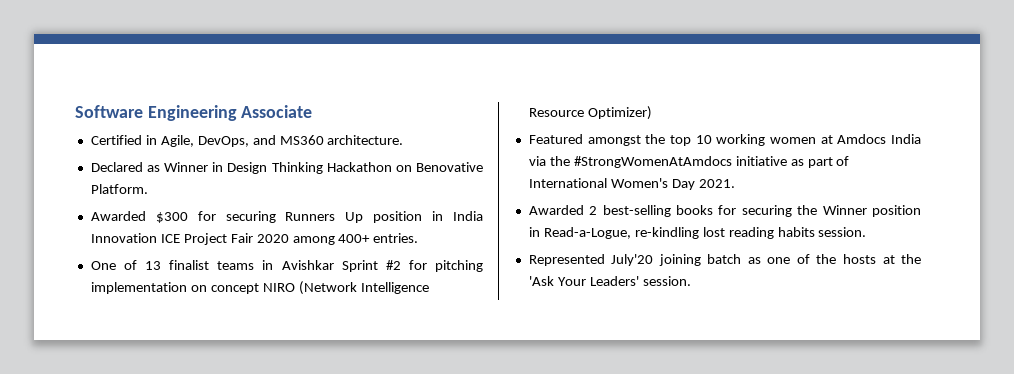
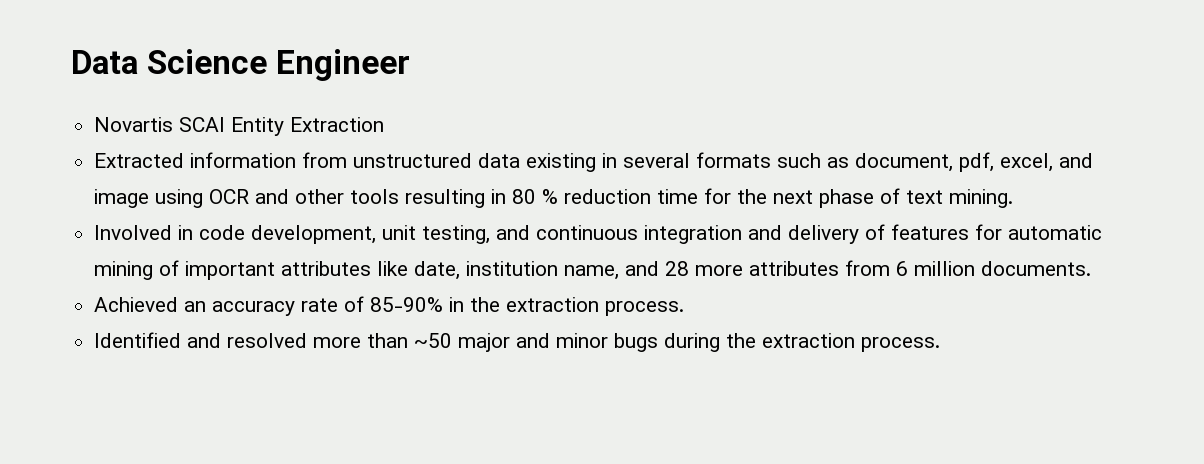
[75,105,313,121] [90,135,404,147] [90,162,484,174] [90,184,148,194] [90,211,484,223] [90,233,419,245] [90,260,484,272] [90,281,429,295] [528,106,652,120] [528,134,921,146] [528,156,850,168] [528,178,735,190] [528,205,922,217] [528,227,867,239] [528,254,921,266] [528,276,691,286] Software Engineering Associate // Certified in Agile, DevOps, and MS360 architecture. // Declared as Winner in Design Thinking Hackathon on Benovative Platform. // Awarded $300 for securing Runners Up position in India Innovation ICE Project Fair 2020 among 400+ entries. // One of 13 finalist teams in Avishkar Sprint #2 for pitching implementation on concept NIRO (Network Intelligence Resource Optimizer) // Featured amongst the top 10 working women at Amdocs India via the #StrongWomenAtAmdocs initiative as part of International Women's Day 2021. // Awarded 2 best-selling books for securing the Winner position in Read-a-Logue, re-kindling lost reading habits session. // Represented July'20 joining batch as one of the hosts at the 'Ask Your Leaders' session. -> [71,49,410,81] [94,117,385,136] [94,152,1094,172] [94,188,1014,208] [94,224,1103,244] [94,260,1092,280] [94,296,685,316] [94,332,941,352] Data Science Engineer // Novartis SCAI Entity Extraction // Extracted information from unstructured data existing in several formats such as document, pdf, excel, and image using OCR and other tools resulting in 80 % reduction time for the next phase of text mining. // Involved in code development, unit testing, and continuous integration and delivery of features for automatic mining of important attributes like date, institution name, and 28 more attributes from 6 million documents. // Achieved an accuracy rate of 85-90% in the extraction process. // Identified and resolved more than ~50 major and minor bugs during the extraction process.

